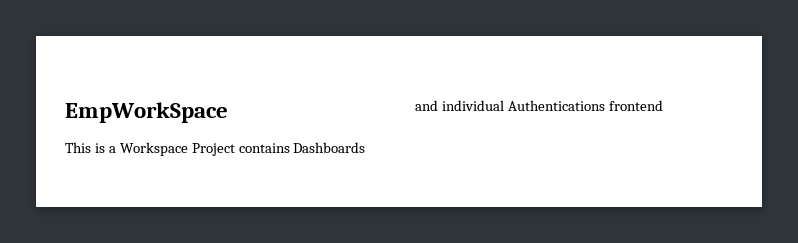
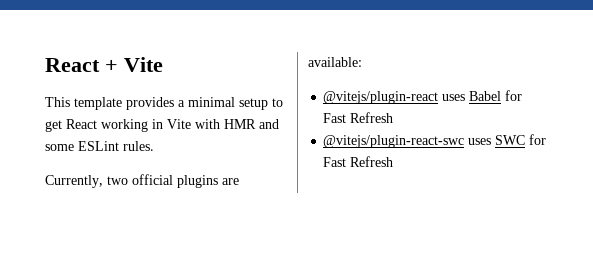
[65,102,228,123] [65,142,366,156] [415,100,663,111] EmpWorkSpace // This is a Workspace Project contains Dashboards and individual Authentications frontend -> [45,57,163,72] [45,97,283,110] [45,119,279,132] [45,141,154,151] [45,174,239,188] [308,57,362,67] [323,90,523,104] [323,112,394,123] [323,134,547,148] [323,156,394,167] React + Vite // This template provides a minimal setup to get React working in Vite with HMR and some ESLint rules. // Currently, two official plugins are available: // @vitejs/plugin-react uses Babel for Fast Refresh // @vitejs/plugin-react-swc uses SWC for Fast Refresh

